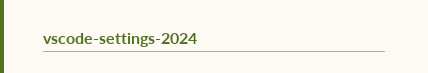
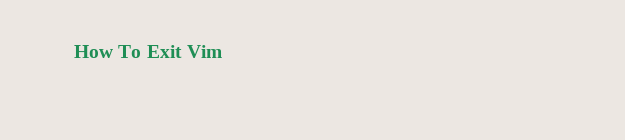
[43,33,197,47] vscode-settings-2024 -> [74,45,222,58] How To Exit Vim

